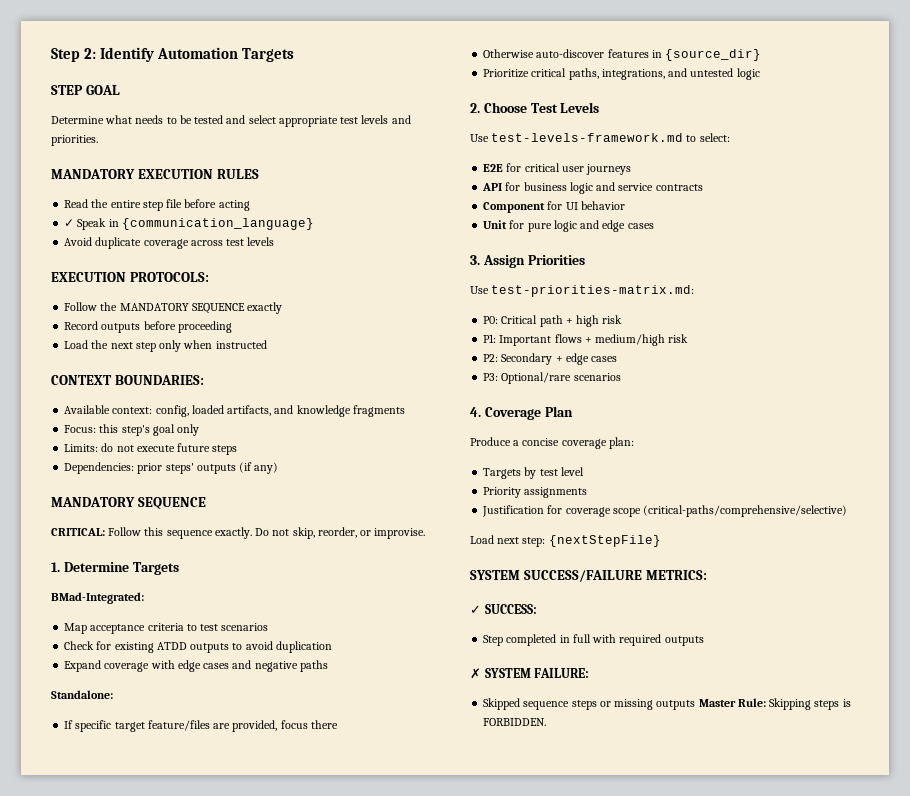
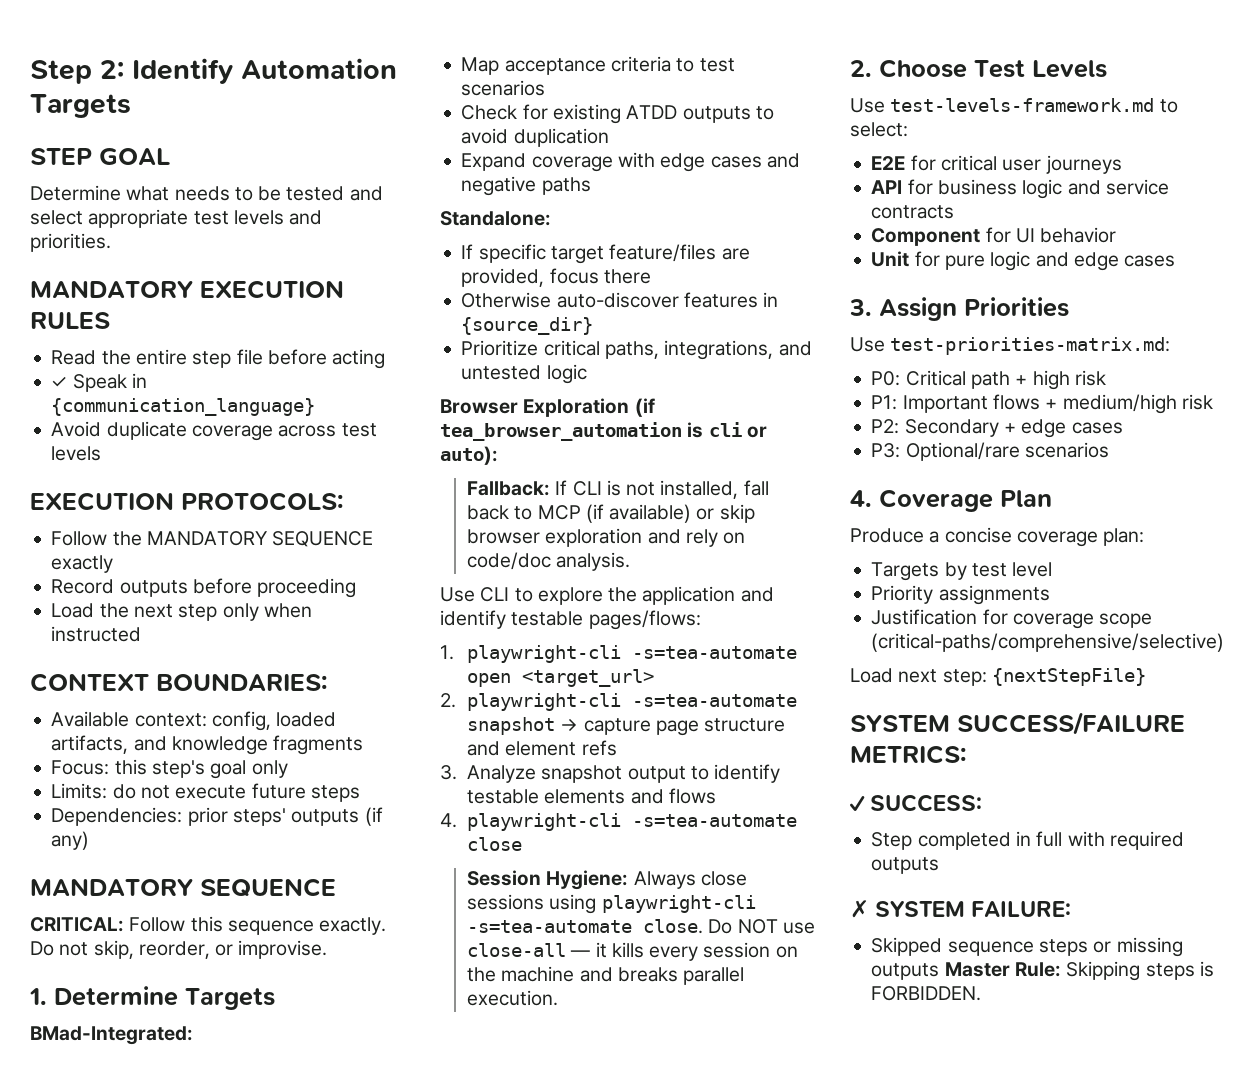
(760, 74) none -> [440,398,655,417] [440,422,767,441] [440,446,498,465] [467,480,769,499] [467,504,755,523] [467,528,746,547] [467,552,631,571] [440,586,774,605] [440,610,701,630] [440,645,798,663] [467,669,655,687] [440,693,798,711] [467,717,786,736] [467,740,617,756] [440,764,781,783] [467,788,716,804] [440,813,798,831] [467,837,523,851] [467,870,747,890] [467,894,756,914] [467,919,815,934] [467,942,798,961] [467,966,745,985] [467,990,559,1006] // Browser Exploration (if tea_browser_automation is cli or auto): // Fallback: If CLI is not installed, fall back to MCP (if available) or skip browser exploration and rely on code/doc analysis. // Use CLI to explore the application and identify testable pages/flows: // 1. playwright-cli -s=tea-automate open <target_url> // 2. playwright-cli -s=tea-automate snapshot → capture page structure and element refs // 3. Analyze snapshot output to identify testable elements and flows // 4. playwright-cli -s=tea-automate close // Session Hygiene: Always close sessions using playwright-cli -s=tea-automate close. Do NOT use close-all — it kills every session on the machine and breaks parallel execution.

